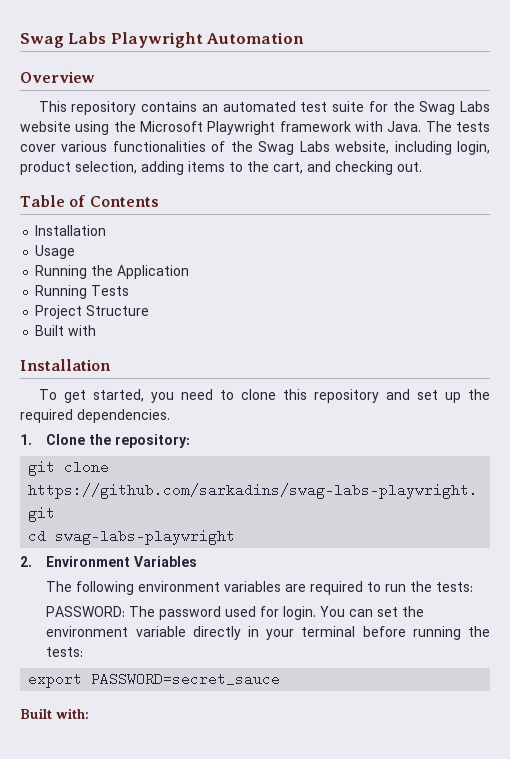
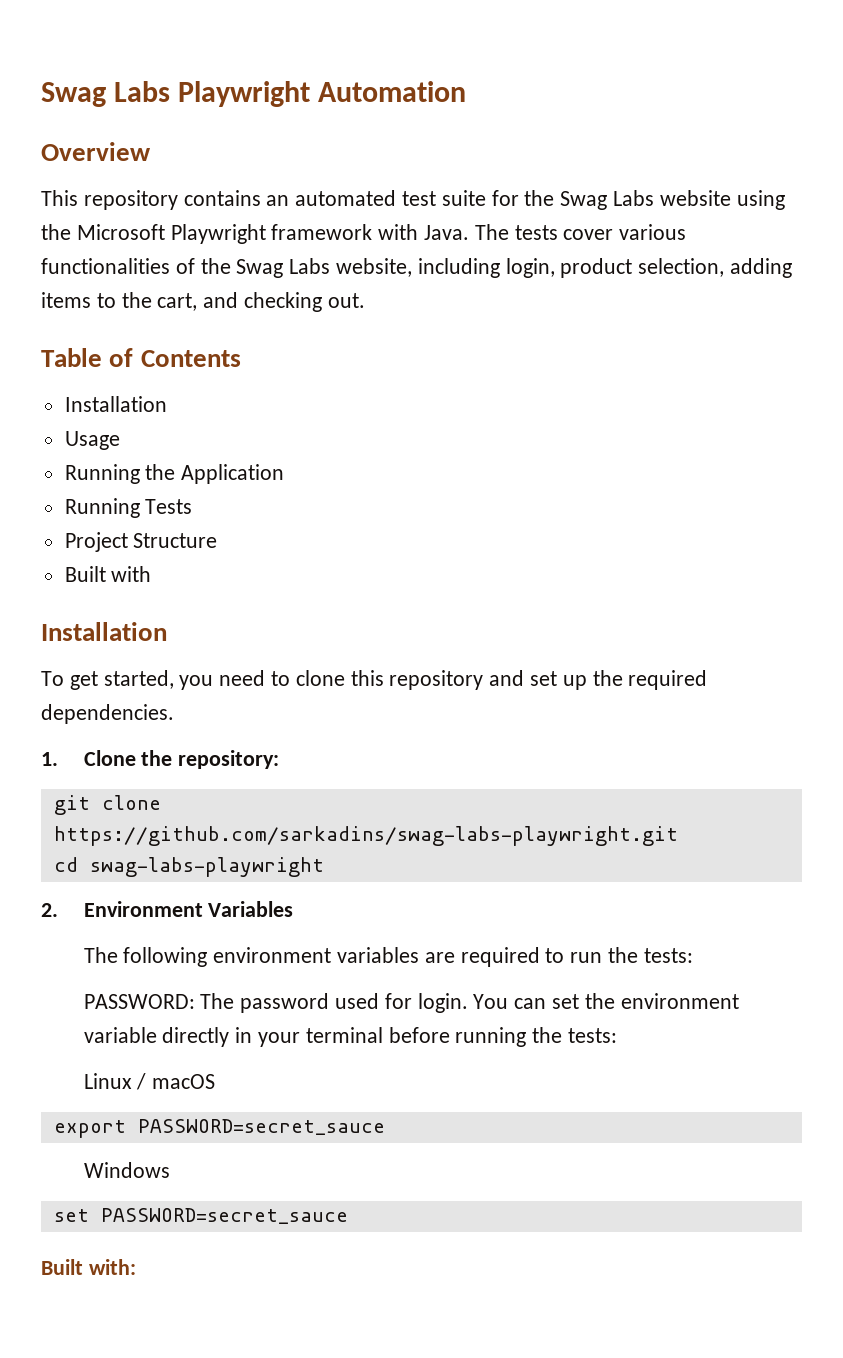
(84, 652) none -> [83,1073,216,1090] // Linux / macOS
(281, 679) none -> [83,1162,170,1178] [53,1208,348,1224] // Windows // set PASSWORD=secret_sauce

